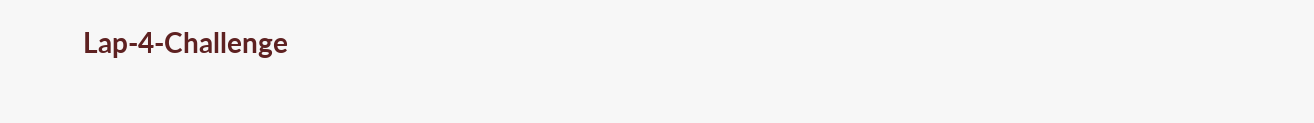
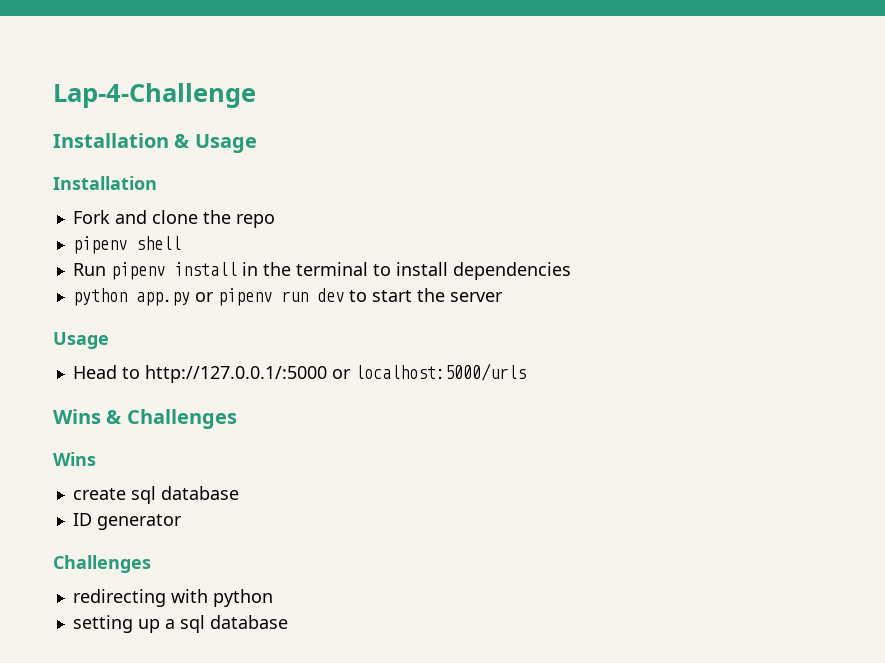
(288, 45) none -> [53,133,257,153] [53,176,157,190] [72,210,275,228] [72,236,181,254] [72,262,571,280] [72,288,503,306] [53,332,109,349] [72,363,526,383] [53,409,237,429] [53,452,96,466] [72,486,239,504] [72,513,182,530] [53,555,151,573] [72,589,273,607] [72,615,288,633] // Installation & Usage // Installation // Fork and clone the repo // pipenv shell // Run pipenv install in the terminal to install dependencies // python app.py or pipenv run dev to start the server // Usage // Head to http://127.0.0.1/:5000 or localhost:5000/urls // Wins & Challenges // Wins // create sql database // ID generator // Challenges // redirecting with python // setting up a sql database

